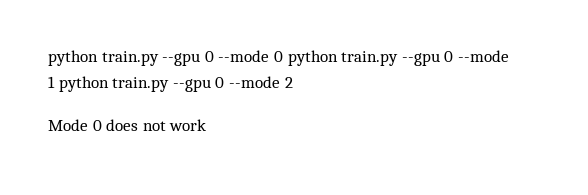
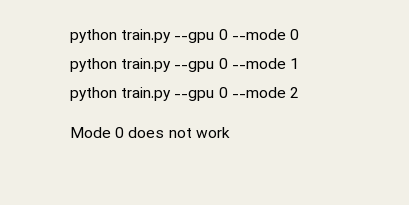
(283, 56) none -> (299, 34) //
(55, 82) none -> (299, 63) //

